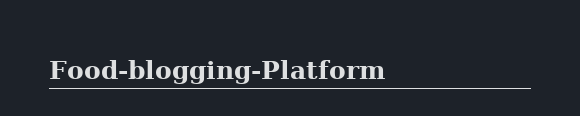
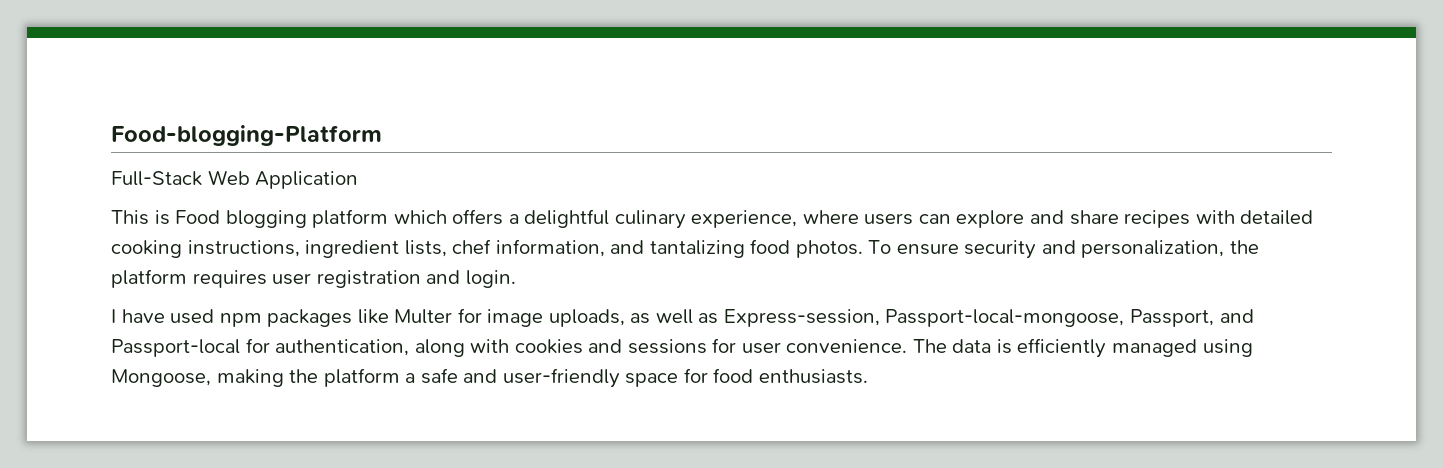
(385, 72) none -> [111,170,359,189] [111,209,1314,229] [111,239,1260,259] [111,269,516,288] [111,308,1254,327] [111,338,1253,358] [111,368,868,388] // Full-Stack Web Application // This is Food blogging platform which offers a delightful culinary experience, where users can explore and share recipes with detailed cooking instructions, ingredient lists, chef information, and tantalizing food photos. To ensure security and personalization, the platform requires user registration and login. // I have used npm packages like Multer for image uploads, as well as Express-session, Passport-local-mongoose, Passport, and Passport-local for authentication, along with cookies and sessions for user convenience. The data is efficiently managed using Mongoose, making the platform a safe and user-friendly space for food enthusiasts.

